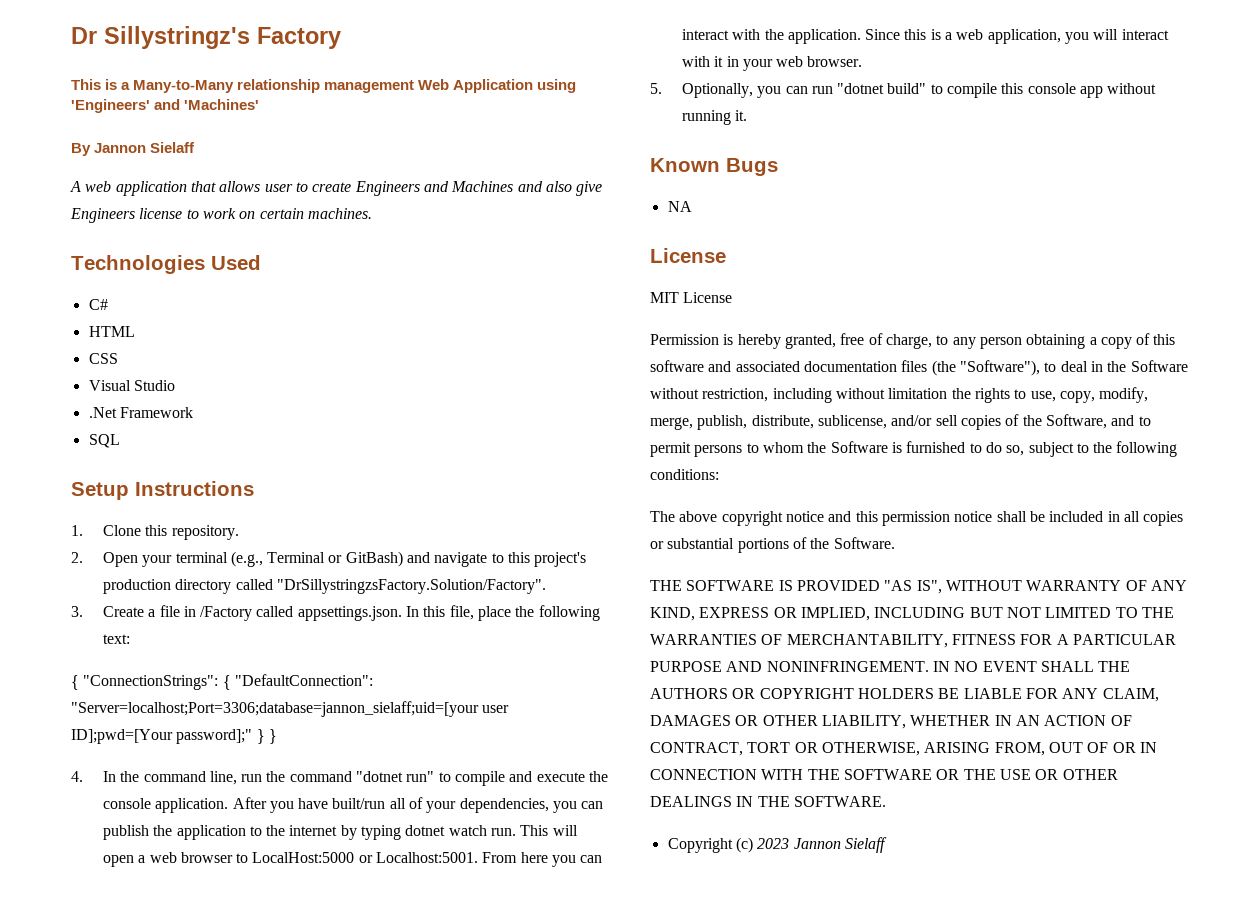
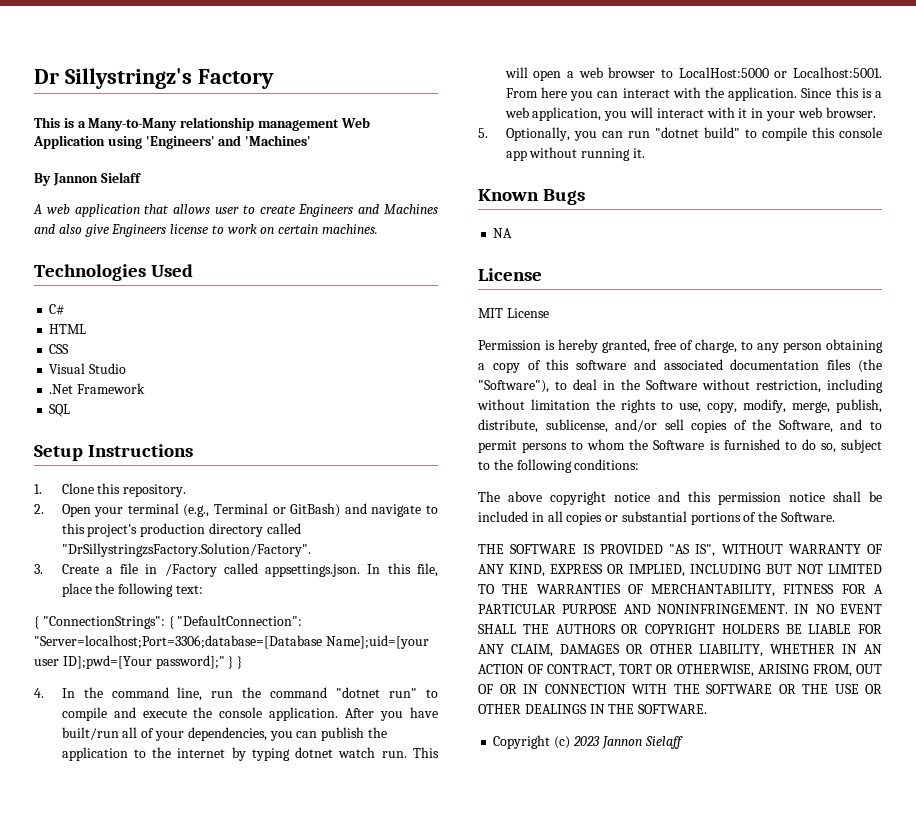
[71,701,479,717] "Server=localhost;Port=3306;database=jannon_sielaff;uid=[your -> [34,635,429,649] "Server=localhost;Port=3306;database=[Database Name];uid=[your

